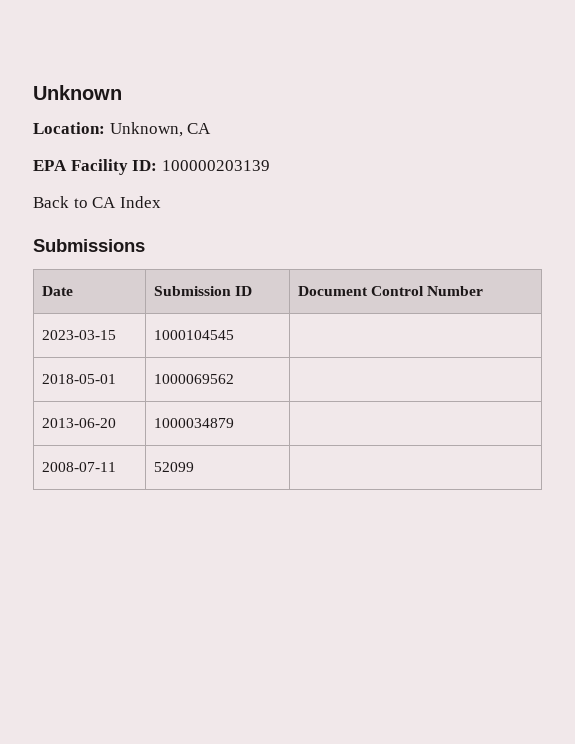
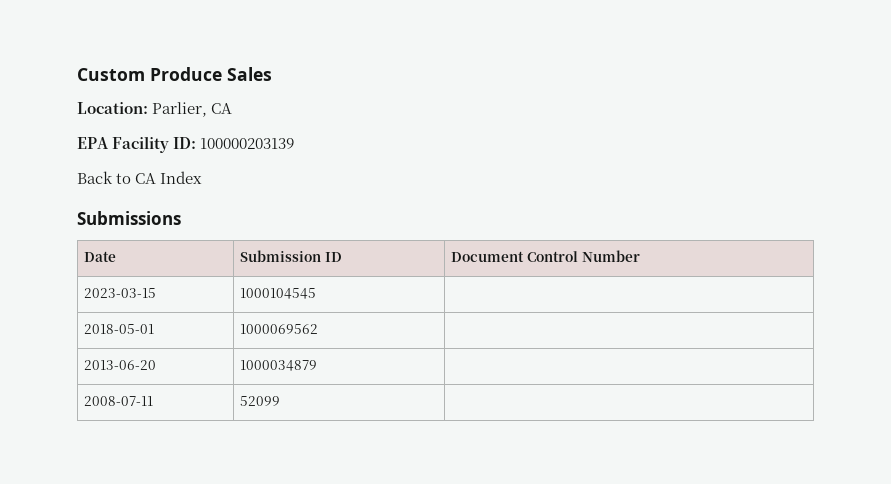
[33,85,122,100] Unknown -> [77,67,272,81] Custom Produce Sales
[109,122,183,137] Unknown, -> [152,102,208,117] Parlier,

